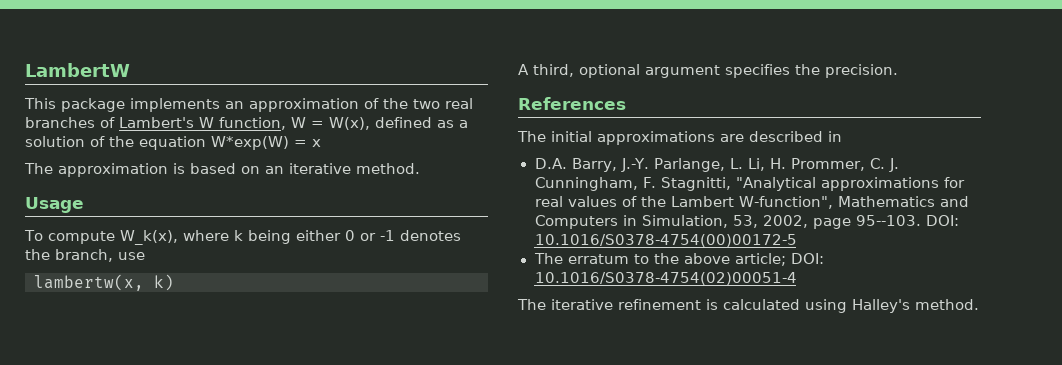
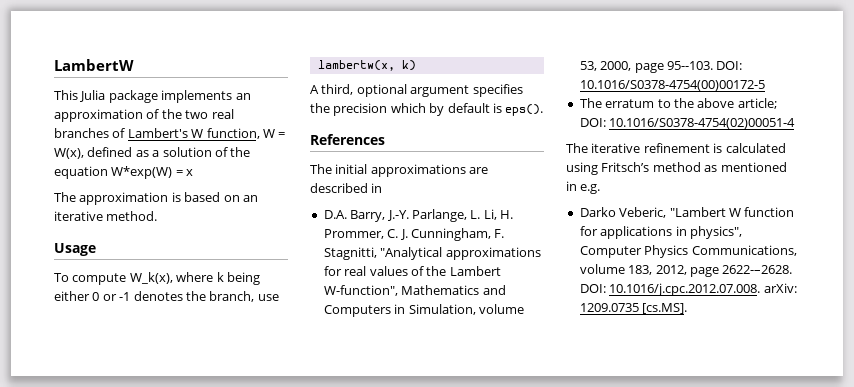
(56, 103) none -> [79,90,106,102] Julia
[825,64,898,78] precision. -> [333,103,544,116] precision which by default is eps().
[732,215,808,228] 53, 2002, -> [478,304,524,314] [579,61,632,71] volume 53, 2000,
[852,299,979,313] Halley's method. -> [601,162,787,172] [566,181,601,194] [579,207,795,218] [579,226,742,239] [579,245,797,258] [579,264,793,277] [579,283,797,296] [579,303,688,314] Fritsch’s method as mentioned in e.g. // Darko Veberic, "Lambert W function for applications in physics", Computer Physics Communications, volume 183, 2012, page 2622-–2628. DOI: 10.1016/j.cpc.2012.07.008. arXiv: 1209.0735 [cs.MS].

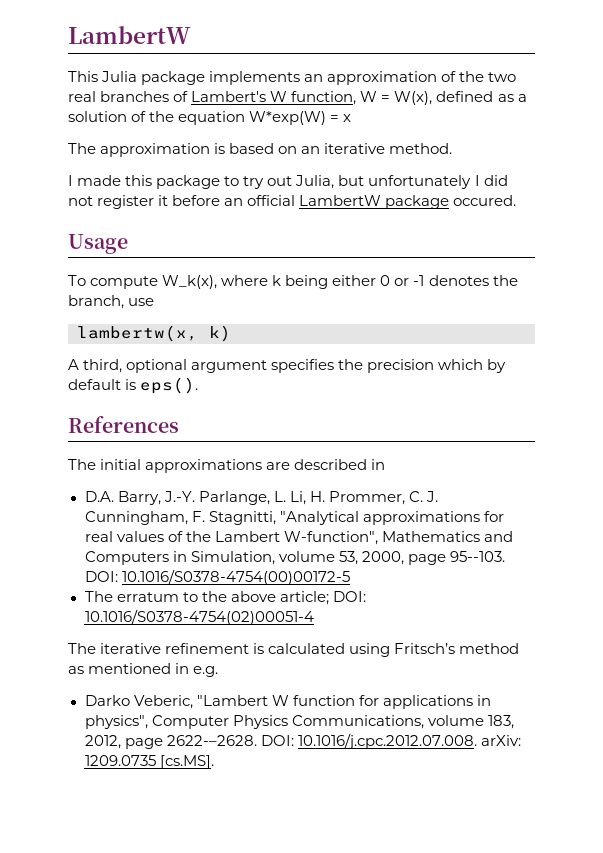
(158, 216) none -> [68,175,508,189] [68,195,517,209] // I made this package to try out Julia, but unfortunately I did not register it before an official LambertW package occured.

